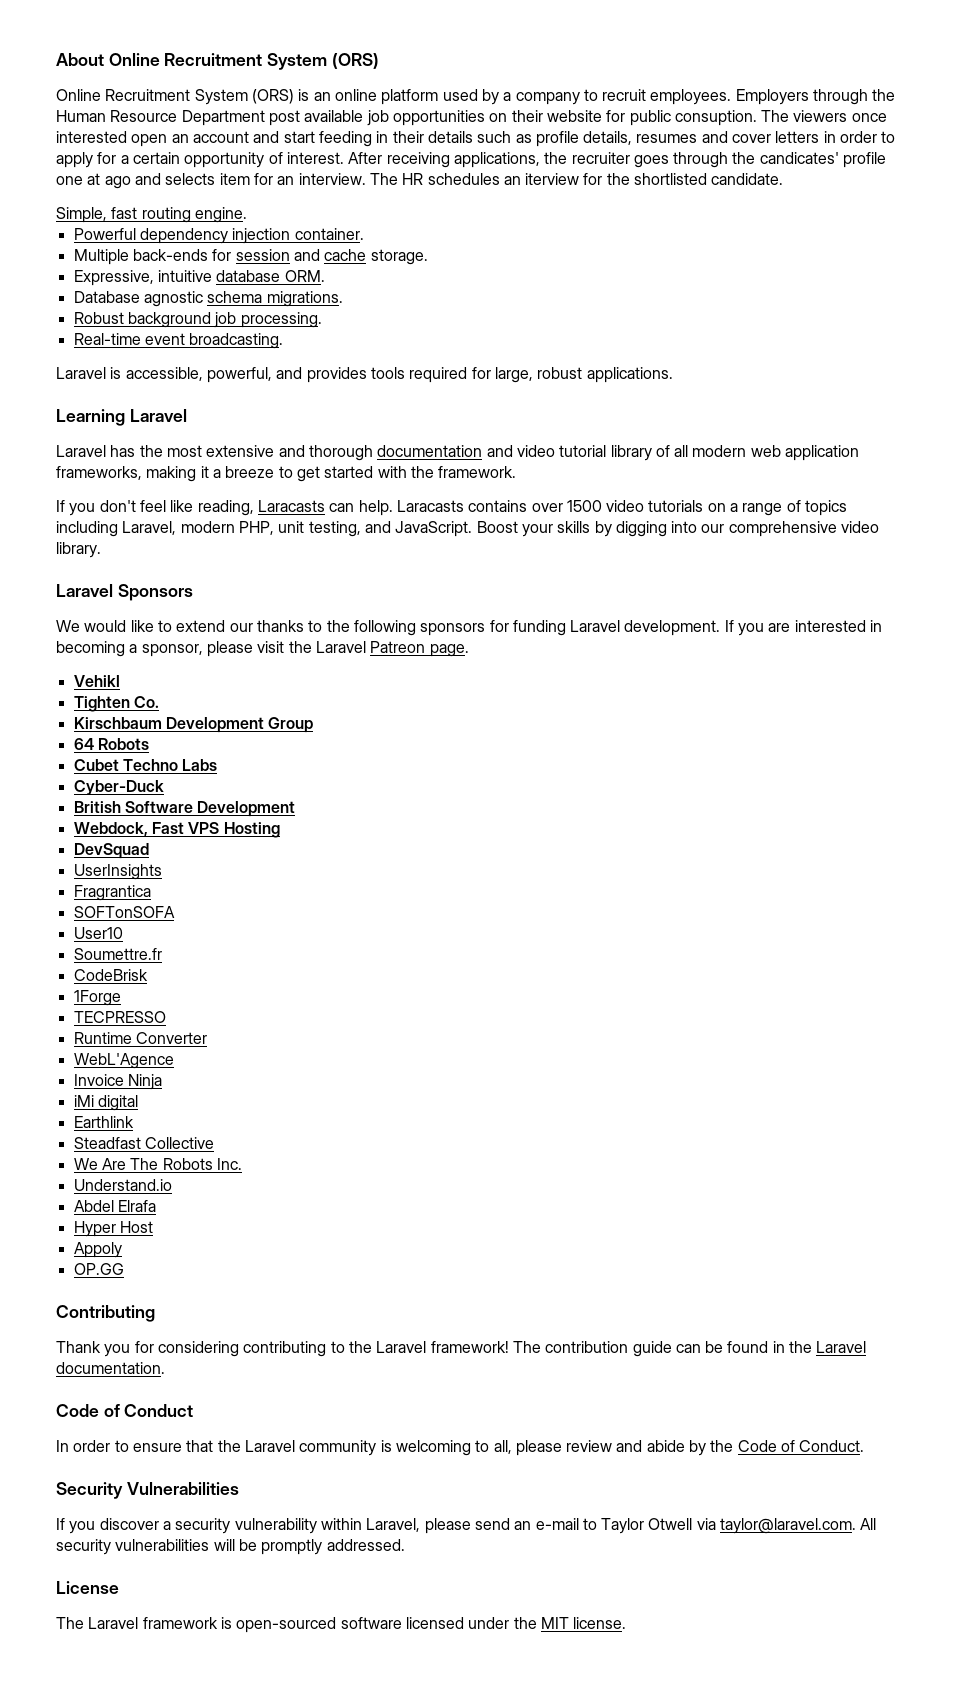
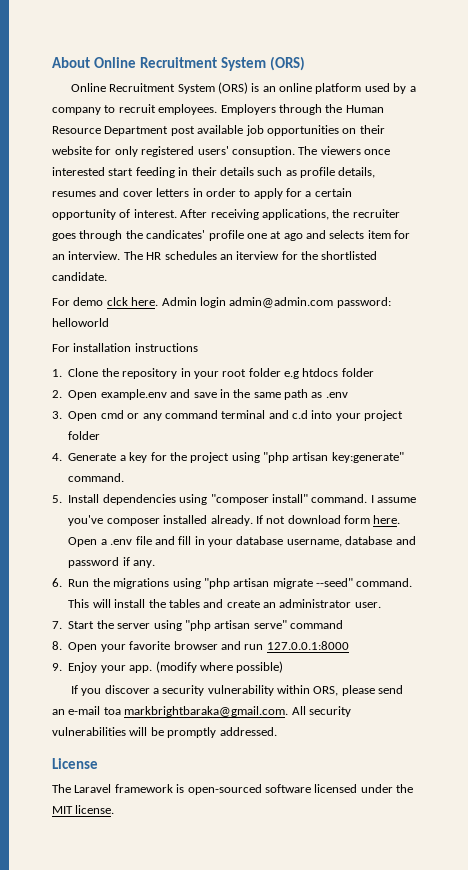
[629,110,671,126] public -> [114,146,229,157] only registered users'
[131,131,280,147] open an account and -> (105, 171) none
[56,207,247,223] [73,228,364,244] [73,249,428,265] [73,270,325,286] [73,291,343,307] [73,312,322,328] [73,333,284,349] [56,367,673,383] [56,409,187,426] [56,445,860,461] [56,466,517,482] [56,500,848,516] [56,521,880,537] [56,542,101,558] [56,584,193,601] [56,620,883,636] [56,641,469,657] [73,675,120,687] [73,696,159,712] [73,717,314,733] [73,738,149,750] [73,759,218,771] [73,780,164,795] [73,801,296,817] [73,822,280,838] [73,843,149,859] [73,864,162,880] [73,885,151,901] [73,906,175,918] [73,927,123,939] [73,948,162,960] [73,969,148,981] [73,990,121,1006] [73,1011,166,1023] [73,1032,207,1044] [73,1053,174,1069] [73,1074,162,1090] [73,1095,138,1111] [73,1116,134,1128] [73,1137,214,1149] [73,1158,242,1170] [73,1179,172,1191] [73,1200,156,1212] [73,1221,153,1237] [73,1242,122,1258] [73,1263,124,1275] [56,1305,155,1322] [56,1341,867,1357] [56,1362,165,1374] [56,1404,194,1417] [56,1440,865,1456] [56,1482,239,1499] Simple, fast routing engine. // Powerful dependency injection container. // Multiple back-ends for session and cache storage. // Expressive, intuitive database ORM. // Database agnostic schema migrations. // Robust background job processing. // Real-time event broadcasting. // Laravel is accessible, powerful, and provides tools required for large, robust applications. // Learning Laravel // Laravel has the most extensive and thorough documentation and video tutorial library of all modern web application frameworks, making it a breeze to get started with the framework. // If you don't feel like reading, Laracasts can help. Laracasts contains over 1500 video tutorials on a range of topics including Laravel, modern PHP, unit testing, and JavaScript. Boost your skills by digging into our comprehensive video library. // Laravel Sponsors // We would like to extend our thanks to the following sponsors for funding Laravel development. If you are interested in becoming a sponsor, please visit the Laravel Patreon page. // Vehikl // Tighten Co. // Kirschbaum Development Group // 64 Robots // Cubet Techno Labs // Cyber-Duck // British Software Development // Webdock, Fast VPS Hosting // DevSquad // UserInsights // Fragrantica // SOFTonSOFA // User10 // Soumettre.fr // CodeBrisk // 1Forge // TECPRESSO // Runtime Converter // WebL'Agence // Invoice Ninja // iMi digital // Earthlink // Steadfast Collective // We Are The Robots Inc. // Understand.io // Abdel Elrafa // Hyper Host // Appoly // OP.GG // Contributing // Thank you for considering contributing to the Laravel framework! The contribution guide can be found in the Laravel documentation. // Code of Conduct // In order to ensure that the Laravel community is welcoming to all, please review and abide by the Code of Conduct. // Security Vulnerabilities -> [52,297,391,308] [52,318,109,327] [52,343,198,352] [52,368,374,379] [52,389,348,400] [52,410,404,421] [68,431,101,440] [52,452,404,463] [68,473,125,482] [52,494,416,505] [68,515,401,526] [68,536,416,547] [68,557,156,568] [52,578,413,589] [68,599,381,608] [52,620,343,631] [52,641,349,652] [52,661,284,673] For demo clck here. Admin login admin@admin.com password: helloworld // For installation instructions // 1. Clone the repository in your root folder e.g htdocs folder // 2. Open example.env and save in the same path as .env // 3. Open cmd or any command terminal and c.d into your project folder // 4. Generate a key for the project using "php artisan key:generate" command. // 5. Install dependencies using "composer install" command. I assume you've composer installed already. If not download form here. Open a .env file and fill in your database username, database and password if any. // 6. Run the migrations using "php artisan migrate --seed" command. This will install the tables and create an administrator user. // 7. Start the server using "php artisan serve" command // 8. Open your favorite browser and run 127.0.0.1:8000 // 9. Enjoy your app. (modify where possible)
[366,1518,421,1532] Laravel, -> [313,686,339,696] ORS,
[582,1518,857,1534] to Taylor Otwell via taylor@laravel.com. -> [103,706,289,717] toa markbrightbaraka@gmail.com.

